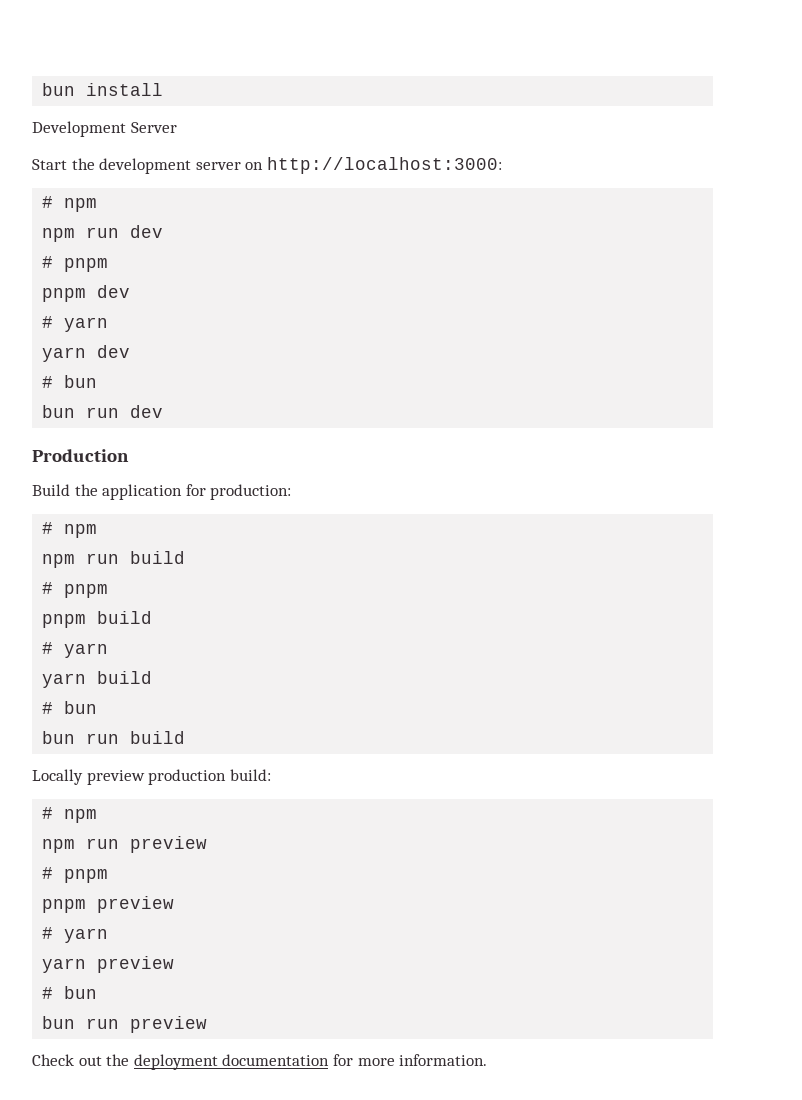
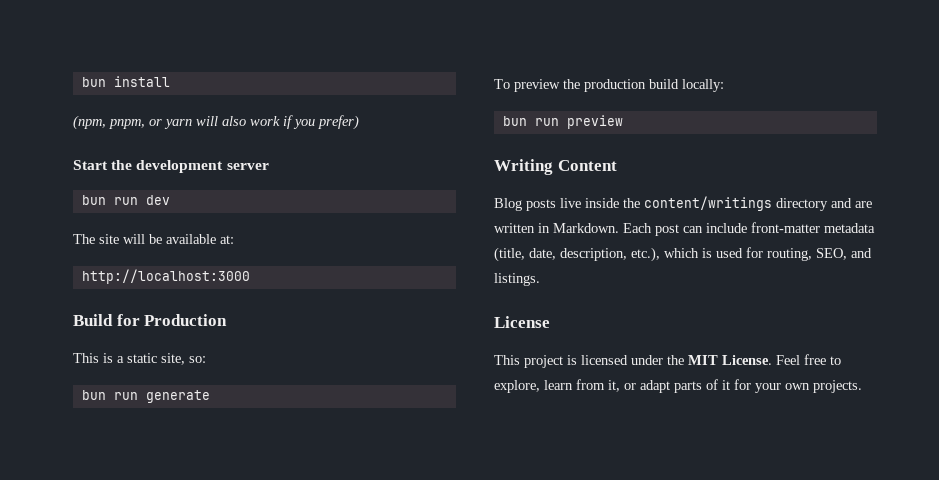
[32,121,177,137] [32,157,502,174] [42,196,98,212] [42,225,164,242] [42,256,109,272] [42,285,131,302] [42,316,109,332] [42,345,131,362] [42,375,98,388] [42,405,164,418] [32,449,129,462] [32,484,292,500] [42,522,98,538] [42,551,186,568] [42,582,109,598] [42,611,153,628] [42,642,109,658] [42,671,153,688] [42,701,98,714] [42,731,186,744] [32,769,271,785] [42,807,98,823] [42,836,208,853] [42,867,109,883] [42,896,175,913] [42,927,109,943] [42,956,175,973] [42,986,98,999] [42,1016,208,1033] [32,1054,488,1070] Development Server // Start the development server on http://localhost:3000: // # npm // npm run dev // # pnpm // pnpm dev // # yarn // yarn dev // # bun // bun run dev // Production // Build the application for production: // # npm // npm run build // # pnpm // pnpm build // # yarn // yarn build // # bun // bun run build // Locally preview production build: // # npm // npm run preview // # pnpm // pnpm preview // # yarn // yarn preview // # bun // bun run preview // Check out the deployment documentation for more information. -> [73,115,359,130] [73,160,269,173] [81,195,170,205] [73,234,234,244] [81,269,250,284] [73,314,228,326] [73,353,206,365] [81,390,210,403] [494,79,724,92] [502,115,623,129] [494,159,617,175] [494,196,872,211] [494,222,875,236] [494,247,872,262] [494,273,540,286] [494,316,550,328] [494,354,841,368] [494,379,862,393] (npm, pnpm, or yarn will also work if you prefer) // Start the development server // bun run dev // The site will be available at: // http://localhost:3000 // Build for Production // This is a static site, so: // bun run generate // To preview the production build locally: // bun run preview // Writing Content // Blog posts live inside the content/writings directory and are written in Markdown. Each post can include front‑matter metadata (title, date, description, etc.), which is used for routing, SEO, and listings. // License // This project is licensed under the MIT License. Feel free to explore, learn from it, or adapt parts of it for your own projects.

